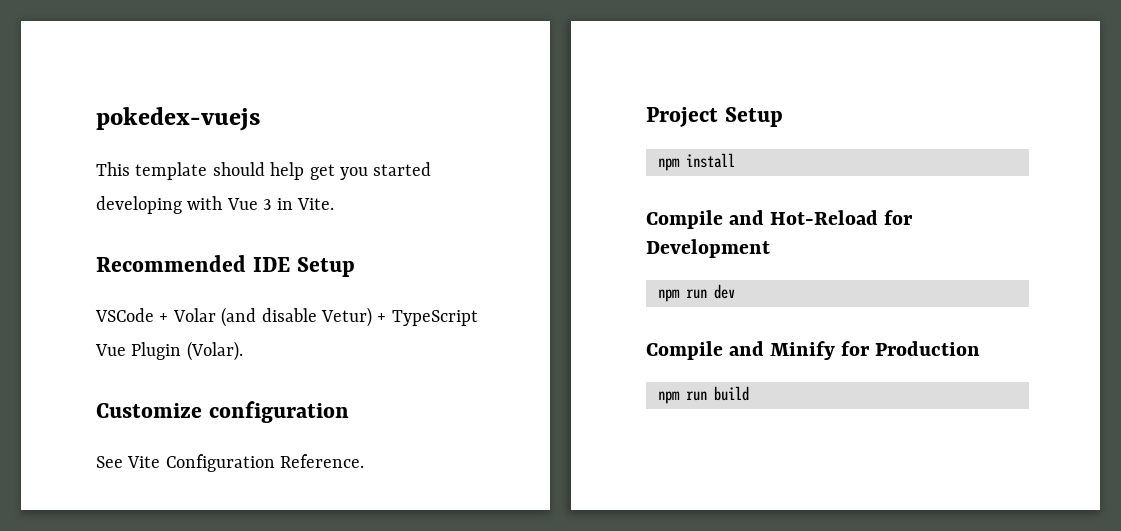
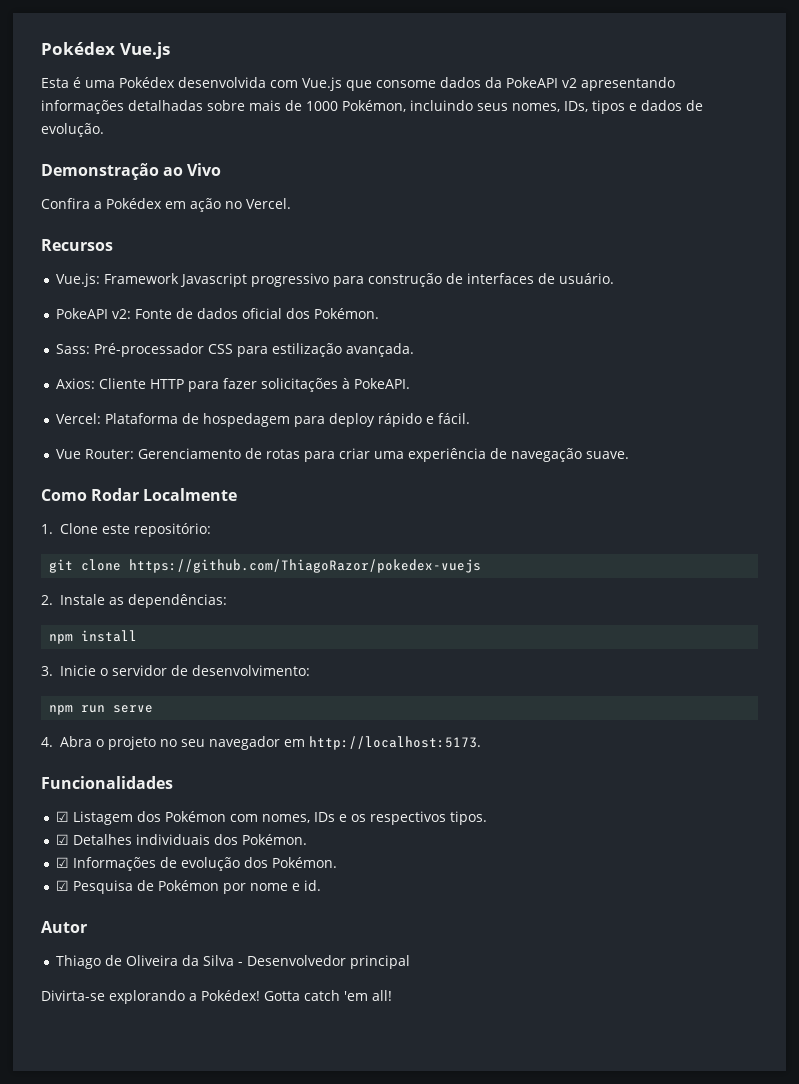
[96,107,260,131] [96,162,432,180] [96,196,334,214] [96,255,355,277] [95,307,478,327] [95,341,243,361] [96,401,349,423] [96,454,365,472] [646,107,783,127] [658,153,735,171] [646,210,914,229] [646,239,770,258] [658,284,735,302] [646,341,981,360] [658,386,749,404] pokedex-vuejs // This template should help get you started developing with Vue 3 in Vite. // Recommended IDE Setup // VSCode + Volar (and disable Vetur) + TypeScript Vue Plugin (Volar). // Customize configuration // See Vite Configuration Reference. // Project Setup // npm install // Compile and Hot-Reload for Development // npm run dev // Compile and Minify for Production // npm run build -> [41,42,170,59] [41,77,675,91] [41,100,703,114] [41,123,104,137] [41,163,222,180] [41,198,291,212] [41,239,113,251] [55,273,614,287] [55,308,379,319] [55,343,414,357] [55,378,410,392] [55,413,470,427] [55,448,629,462] [41,488,238,501] [41,523,211,537] [49,559,482,573] [41,594,227,608] [49,630,138,644] [41,665,310,676] [49,705,154,715] [41,736,481,750] [41,776,173,789] [55,811,487,825] [55,834,307,845] [55,857,337,871] [55,880,321,894] [41,921,87,933] [55,955,410,969] [41,990,392,1004] Pokédex Vue.js // Esta é uma Pokédex desenvolvida com Vue.js que consome dados da PokeAPI v2 apresentando informações detalhadas sobre mais de 1000 Pokémon, incluindo seus nomes, IDs, tipos e dados de evolução. // Demonstração ao Vivo // Confira a Pokédex em ação no Vercel. // Recursos // Vue.js: Framework Javascript progressivo para construção de interfaces de usuário. // PokeAPI v2: Fonte de dados oficial dos Pokémon. // Sass: Pré-processador CSS para estilização avançada. // Axios: Cliente HTTP para fazer solicitações à PokeAPI. // Vercel: Plataforma de hospedagem para deploy rápido e fácil. // Vue Router: Gerenciamento de rotas para criar uma experiência de navegação suave. // Como Rodar Localmente // 1. Clone este repositório: // git clone https://github.com/ThiagoRazor/pokedex-vuejs // 2. Instale as dependências: // npm install // 3. Inicie o servidor de desenvolvimento: // npm run serve // 4. Abra o projeto no seu navegador em http://localhost:5173. // Funcionalidades // ☑ Listagem dos Pokémon com nomes, IDs e os respectivos tipos. // ☑ Detalhes individuais dos Pokémon. // ☑ Informações de evolução dos Pokémon. // ☑ Pesquisa de Pokémon por nome e id. // Autor // Thiago de Oliveira da Silva - Desenvolvedor principal // Divirta-se explorando a Pokédex! Gotta catch 'em all!

